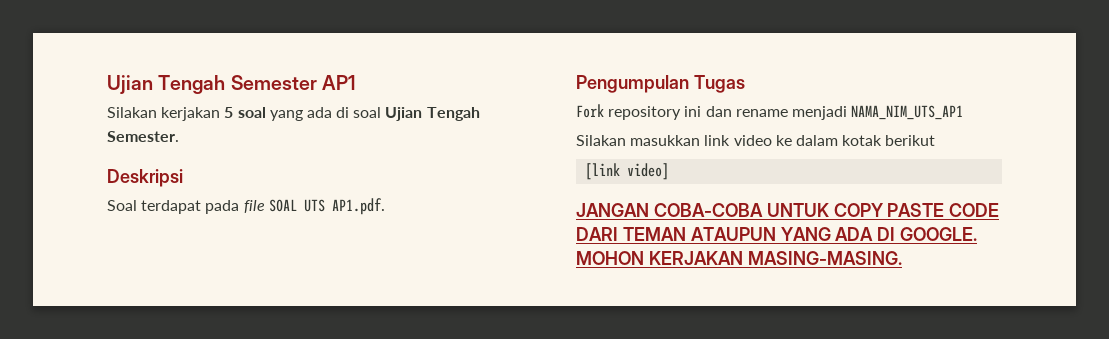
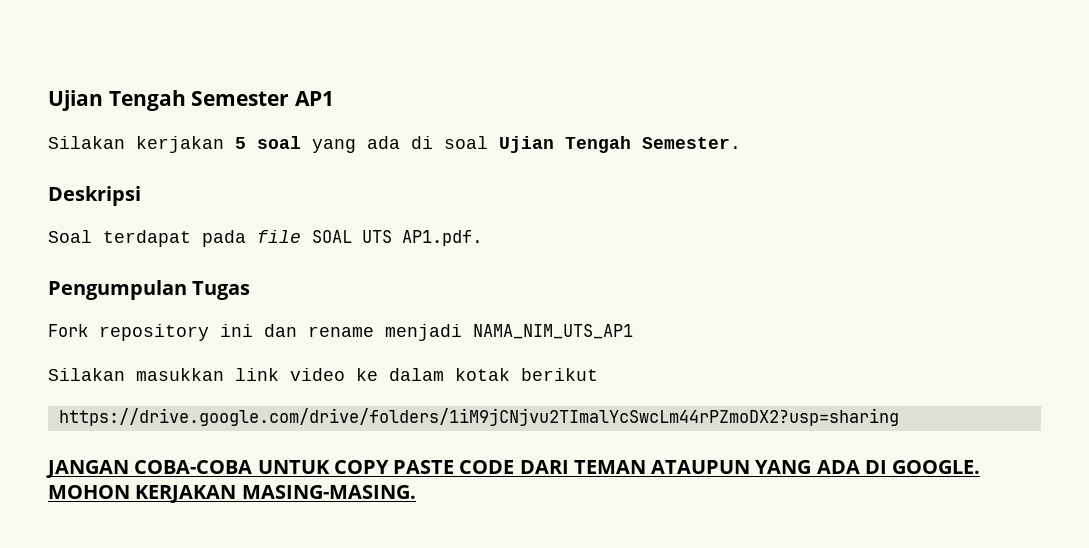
[585,163,670,180] [link video] -> [58,408,899,426] https://drive.google.com/drive/folders/1iM9jCNjvu2TImalYcSwcLm44rPZmoDX2?usp=sharing

